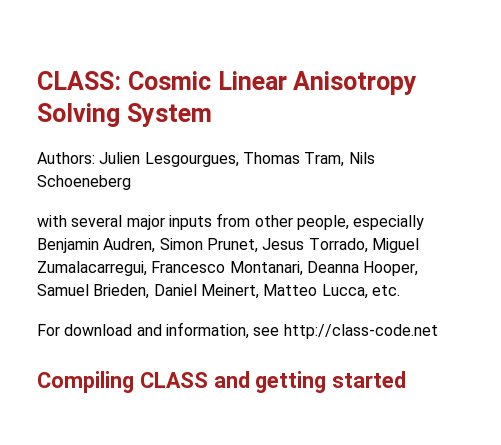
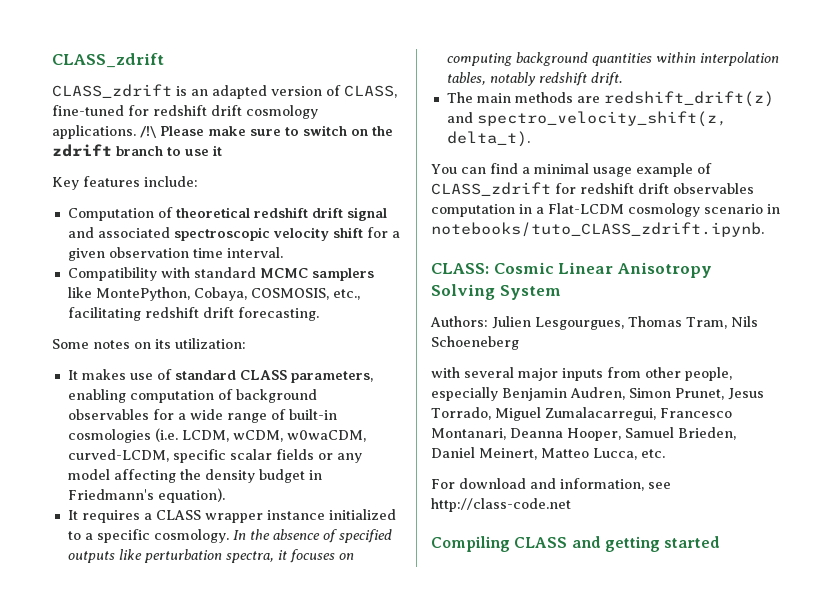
(37, 80) none -> [52,53,164,68] [52,84,397,99] [52,105,318,119] [52,125,393,139] [52,144,222,157] [52,176,198,190] [67,207,387,221] [67,227,400,241] [67,247,283,261] [67,267,374,281] [67,287,360,301] [67,307,319,321] [52,338,246,349] [67,369,373,383] [67,389,317,403] [67,409,337,423] [67,428,366,443] [67,449,362,463] [67,469,322,483] [67,488,225,503] [67,509,396,523] [67,529,392,543] [67,549,354,563] [446,52,779,66] [446,72,622,86] [446,91,774,107] [446,111,727,127] [446,131,530,147] [431,163,712,177] [431,182,754,196] [431,203,780,217] [431,222,764,237] CLASS_zdrift // CLASS_zdrift is an adapted version of CLASS, fine-tuned for redshift drift cosmology applications. /!\ Please make sure to switch on the zdrift branch to use it // Key features include: // Computation of theoretical redshift drift signal and associated spectroscopic velocity shift for a given observation time interval. // Compatibility with standard MCMC samplers like MontePython, Cobaya, COSMOSIS, etc., facilitating redshift drift forecasting. // Some notes on its utilization: // It makes use of standard CLASS parameters, enabling computation of background observables for a wide range of built-in cosmologies (i.e. LCDM, wCDM, w0waCDM, curved-LCDM, specific scalar fields or any model affecting the density budget in Friedmann's equation). // It requires a CLASS wrapper instance initialized to a specific cosmology. In the absence of specified outputs like perturbation spectra, it focuses on computing background quantities within interpolation tables, notably redshift drift. // The main methods are redshift_drift(z) and spectro_velocity_shift(z, delta_t). // You can find a minimal usage example of CLASS_zdrift for redshift drift observables computation in a Flat-LCDM cosmology scenario in notebooks/tuto_CLASS_zdrift.ipynb. //

